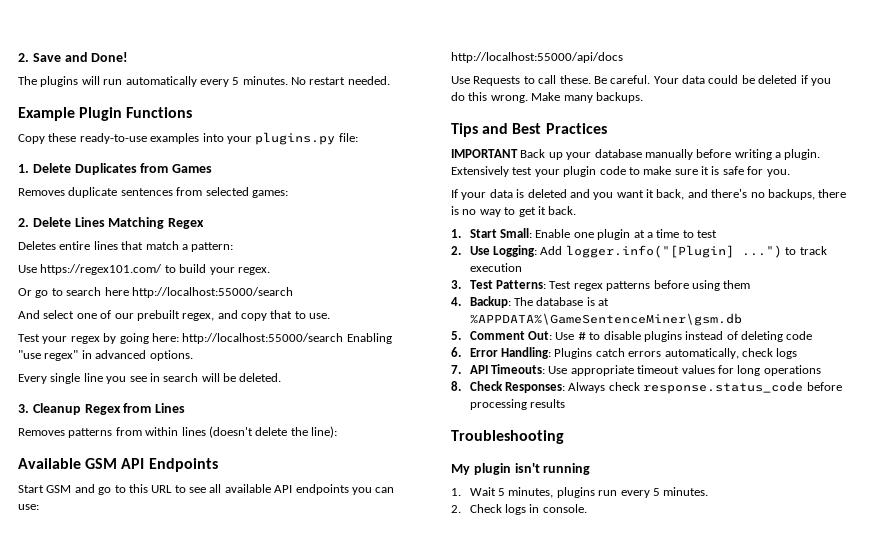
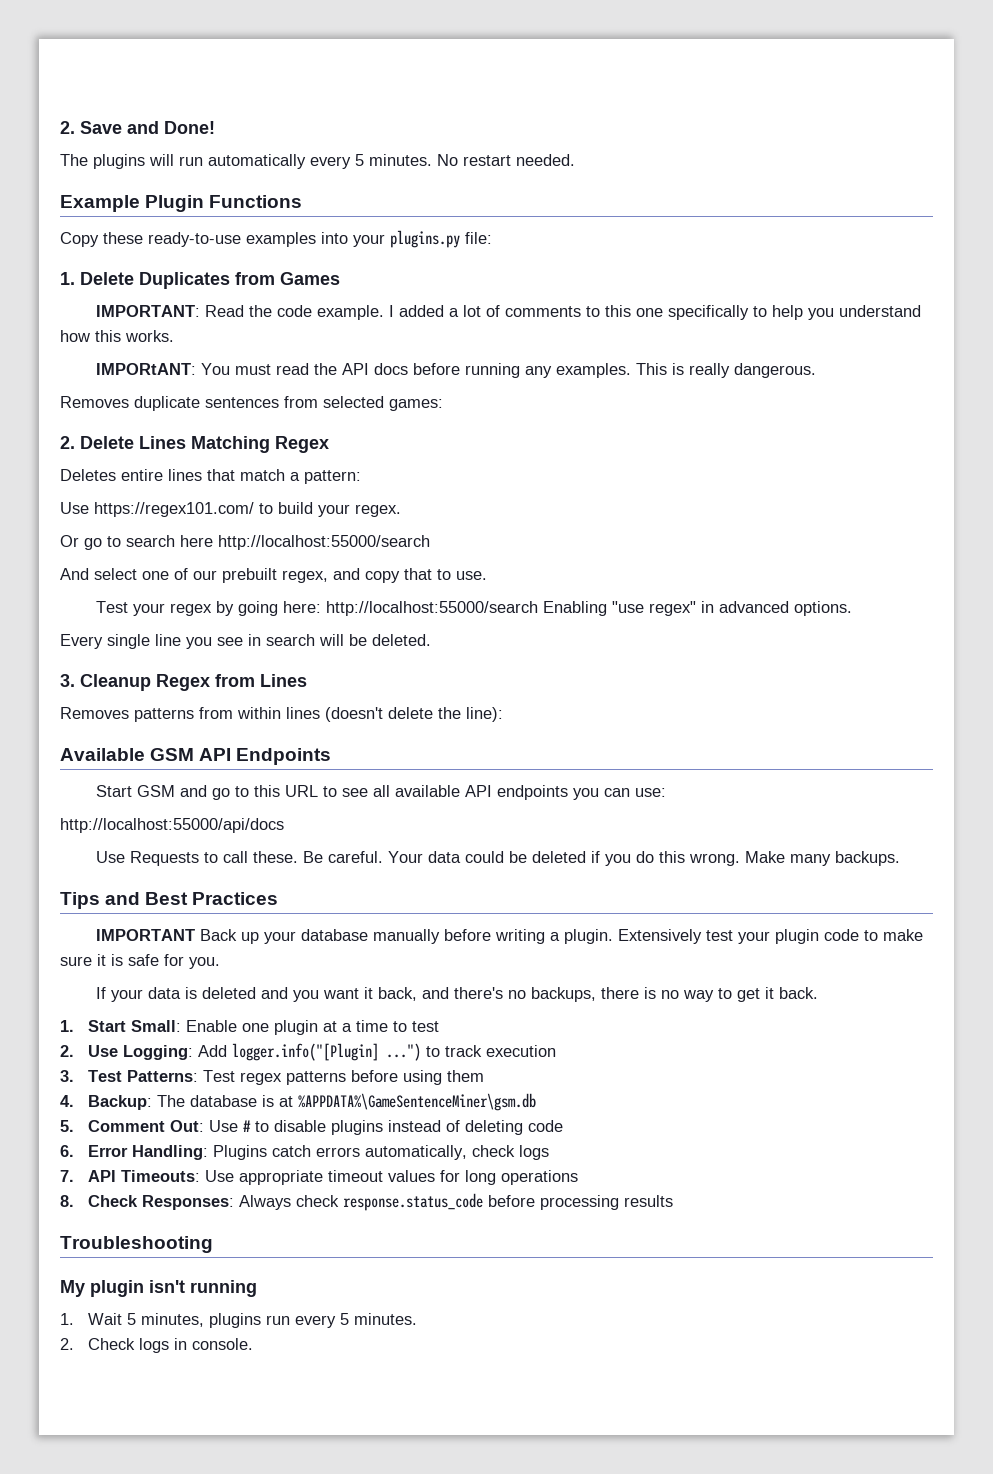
(213, 168) none -> [95,305,921,320] [60,330,174,342] [95,363,816,378] // IMPORTANT: Read the code example. I added a lot of comments to this one specifically to help you understand how this works. // IMPORtANT: You must read the API docs before running any examples. This is really dangerous.

